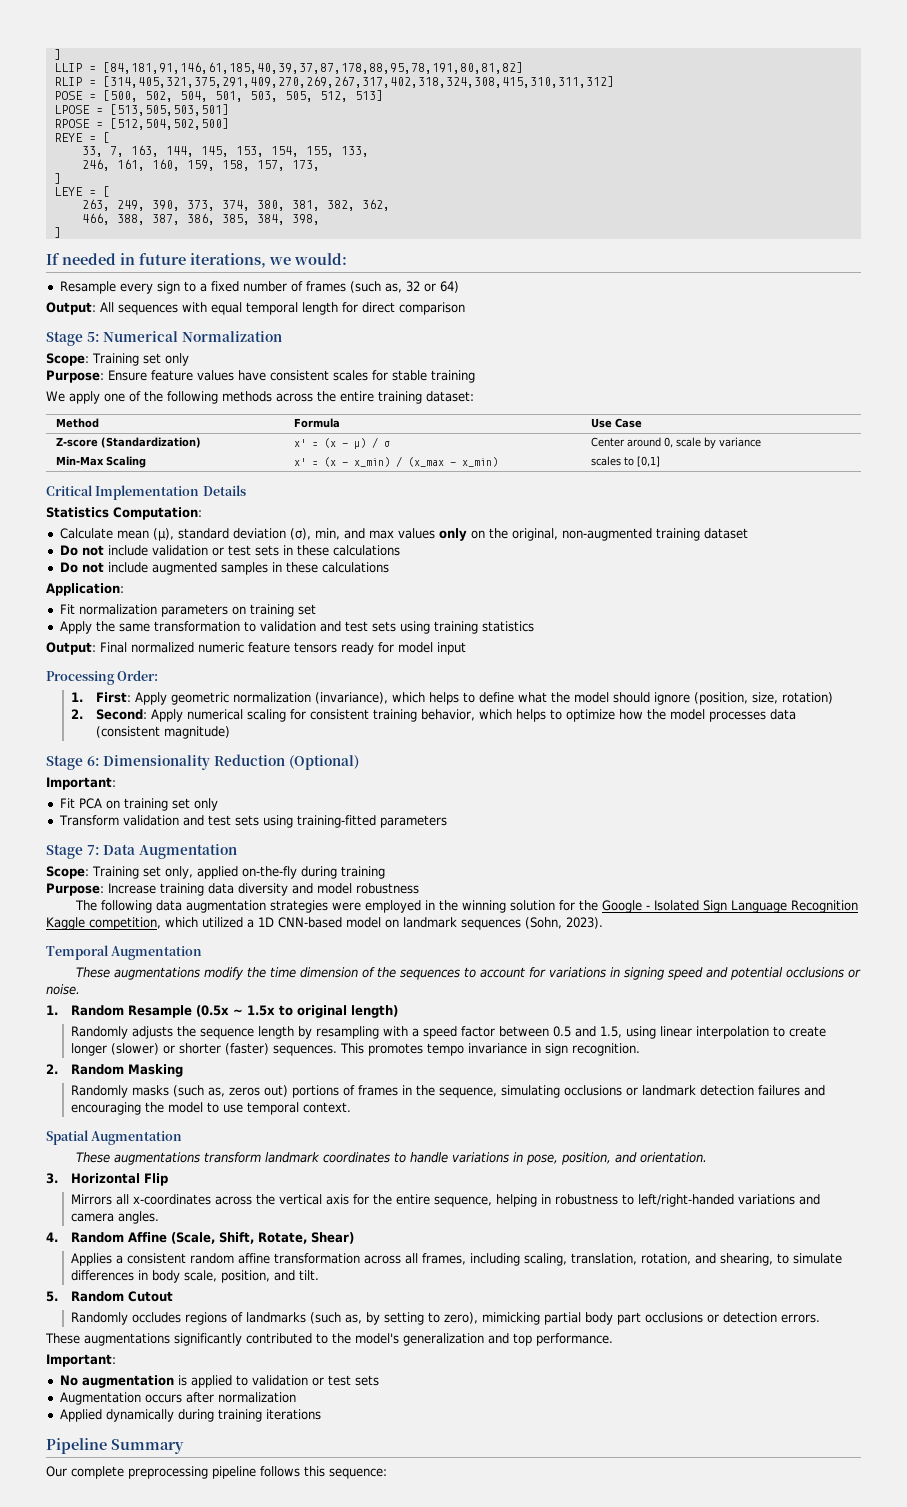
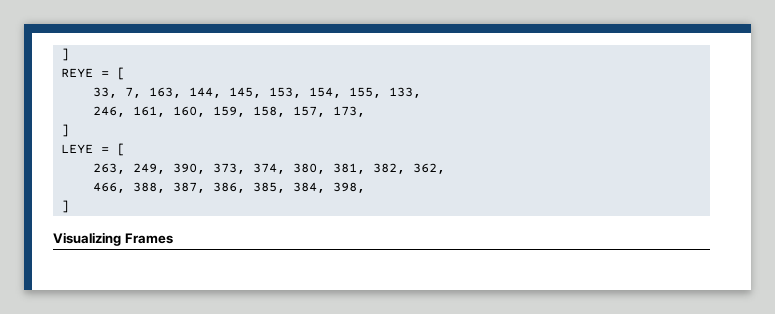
[53,49,61,60] [53,62,523,74] [53,76,614,88] [53,90,383,102] [53,104,229,116] [53,118,229,130] ] // LLIP = [84,181,91,146,61,185,40,39,37,87,178,88,95,78,191,80,81,82] // RLIP = [314,405,321,375,291,409,270,269,267,317,402,318,324,308,415,310,311,312] // POSE = [500, 502, 504, 501, 503, 505, 512, 513] // LPOSE = [513,505,503,501] // RPOSE = [512,504,502,500] -> [60,48,69,61] ]
[46,253,347,268] [59,281,459,294] [46,302,465,315] [46,331,282,346] [46,353,189,366] [46,370,475,383] [46,391,474,404] [55,418,99,428] [293,418,340,428] [590,418,642,428] [55,437,201,448] [293,437,390,449] [590,437,761,449] [55,456,146,468] [293,456,498,467] [590,456,660,467] [46,485,246,500] [46,507,202,520] [59,528,748,541] [59,545,400,556] [59,562,389,575] [46,583,124,596] [59,604,316,617] [59,621,534,634] [46,642,466,655] [46,670,159,685] [70,692,833,705] [70,709,796,722] [95,726,230,739] [46,754,359,770] [46,777,116,790] [59,798,218,811] [58,815,447,828] [46,844,237,859] [46,866,385,879] [46,883,419,896] [75,900,859,913] [46,917,603,930] [46,945,203,960] [76,967,862,980] [46,984,80,995] [46,1005,398,1018] [70,1026,826,1039] [70,1043,640,1056] [46,1064,183,1077] [70,1085,825,1098] [70,1102,351,1115] [46,1130,183,1145] [76,1152,708,1165] [46,1173,168,1186] [70,1194,820,1207] [70,1211,159,1224] [46,1232,354,1244] [70,1253,842,1266] [70,1270,319,1283] [46,1291,173,1302] [70,1312,820,1325] [45,1333,613,1346] [46,1354,116,1367] [59,1375,379,1388] [59,1392,296,1405] [59,1409,321,1422] [46,1438,184,1454] [46,1466,387,1479] If needed in future iterations, we would: // Resample every sign to a fixed number of frames (such as, 32 or 64) // Output: All sequences with equal temporal length for direct comparison // Stage 5: Numerical Normalization // Scope: Training set only // Purpose: Ensure feature values have consistent scales for stable training // We apply one of the following methods across the entire training dataset: // Method | Formula | Use Case // Z-score (Standardization) | x' = (x - μ) / σ | Center around 0, scale by variance // Min-Max Scaling | x' = (x - x_min) / (x_max - x_min) | scales to [0,1] // Critical Implementation Details // Statistics Computation: // Calculate mean (μ), standard deviation (σ), min, and max values only on the original, non-augmented training dataset // Do not include validation or test sets in these calculations // Do not include augmented samples in these calculations // Application: // Fit normalization parameters on training set // Apply the same transformation to validation and test sets using training statistics // Output: Final normalized numeric feature tensors ready for model input // Processing Order: // 1. First: Apply geometric normalization (invariance), which helps to define what the model should ignore (position, size, rotation) // 2. Second: Apply numerical scaling for consistent training behavior, which helps to optimize how the model processes data (consistent magnitude) // Stage 6: Dimensionality Reduction (Optional) // Important: // Fit PCA on training set only // Transform validation and test sets using training-fitted parameters // Stage 7: Data Augmentation // Scope: Training set only, applied on-the-fly during training // Purpose: Increase training data diversity and model robustness // The following data augmentation strategies were employed in the winning solution for the Google - Isolated Sign Language Recognition Kaggle competition, which utilized a 1D CNN-based model on landmark sequences (Sohn, 2023). // Temporal Augmentation // These augmentations modify the time dimension of the sequences to account for variations in signing speed and potential occlusions or noise. // 1. Random Resample (0.5x ~ 1.5x to original length) // Randomly adjusts the sequence length by resampling with a speed factor between 0.5 and 1.5, using linear interpolation to create longer (slower) or shorter (faster) sequences. This promotes tempo invariance in sign recognition. // 2. Random Masking // Randomly masks (such as, zeros out) portions of frames in the sequence, simulating occlusions or landmark detection failures and encouraging the model to use temporal context. // Spatial Augmentation // These augmentations transform landmark coordinates to handle variations in pose, position, and orientation. // 3. Horizontal Flip // Mirrors all x-coordinates across the vertical axis for the entire sequence, helping in robustness to left/right-handed variations and camera angles. // 4. Random Affine (Scale, Shift, Rotate, Shear) // Applies a consistent random affine transformation across all frames, including scaling, translation, rotation, and shearing, to simulate differences in body scale, position, and tilt. // 5. Random Cutout // Randomly occludes regions of landmarks (such as, by setting to zero), mimicking partial body part occlusions or detection errors. // These augmentations significantly contributed to the model's generalization and top performance. // Important: // No augmentation is applied to validation or test sets // Augmentation occurs after normalization // Applied dynamically during training iterations // Pipeline Summary // Our complete preprocessing pipeline follows this sequence: -> [53,232,173,246] Visualizing Frames

